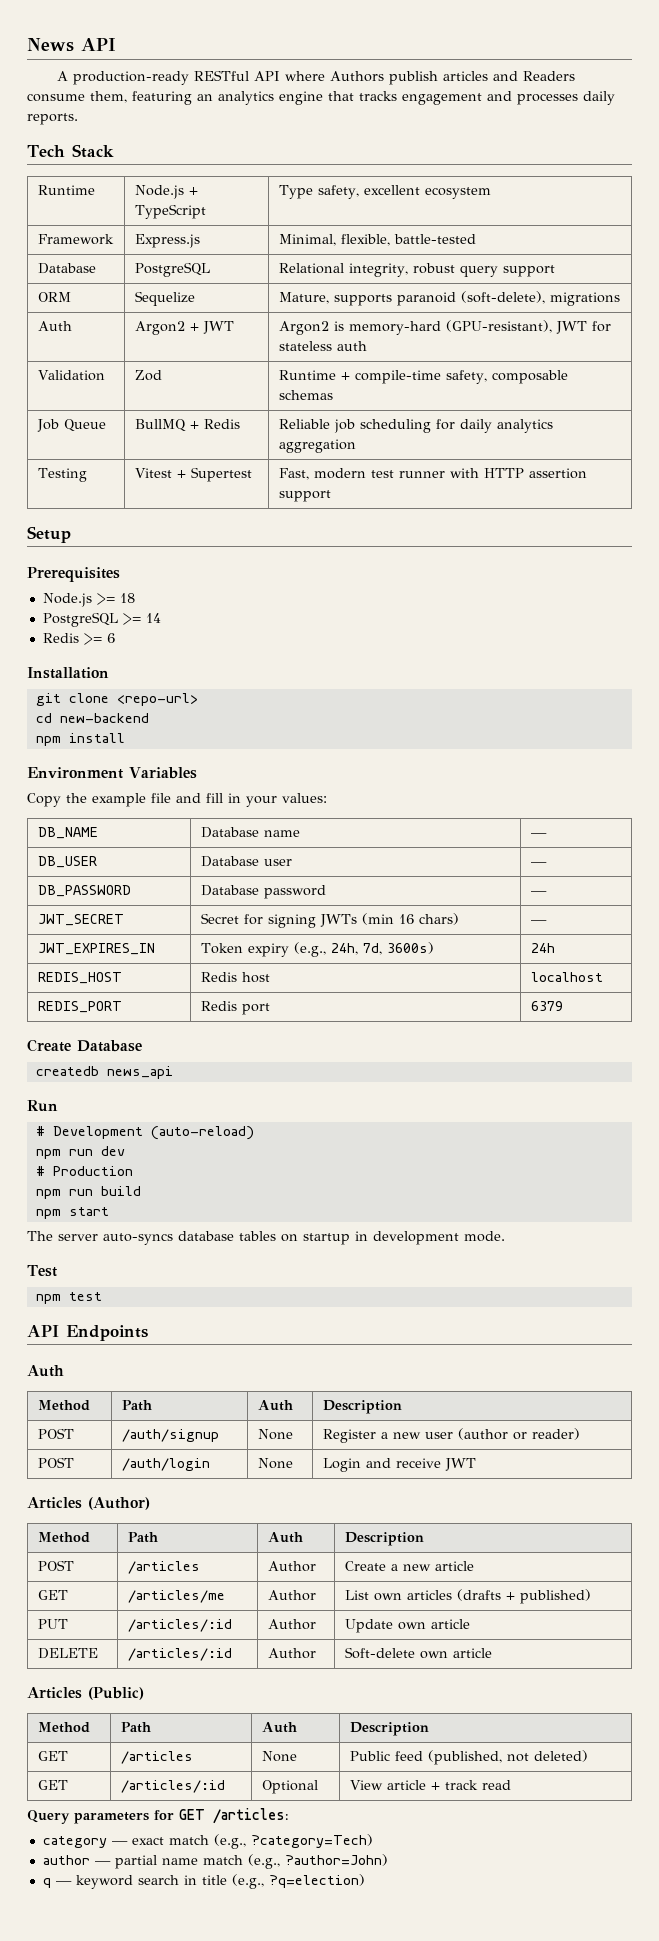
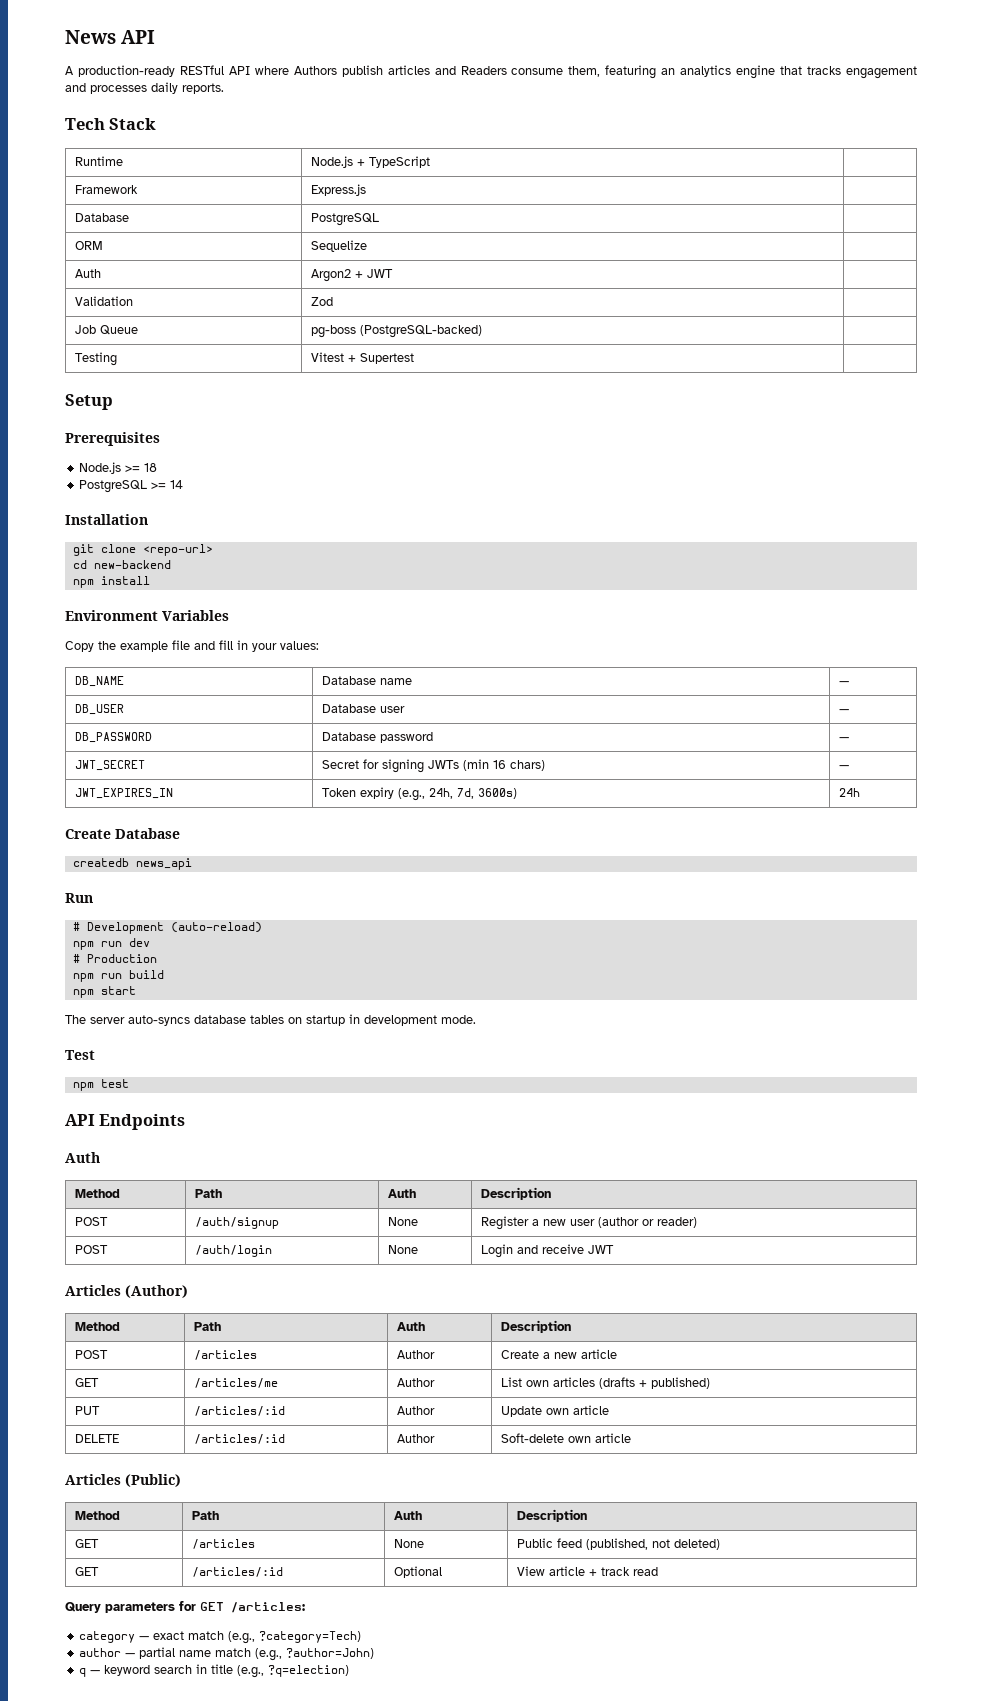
[278,185,491,199] Type safety, excellent ecosystem -> (430, 162) none
[278,234,476,246] Minimal, flexible, battle-tested -> (366, 190) none
[278,263,555,277] [37,292,71,302] [134,291,195,306] [278,291,620,306] [37,321,72,331] [134,321,234,335] [278,320,611,335] [278,341,367,351] [37,370,105,381] [134,370,162,381] [278,370,568,384] [278,390,333,400] [36,419,106,432] [134,419,240,432] [278,419,553,433] [278,439,356,453] [37,468,87,482] [134,467,252,482] [278,468,587,480] [278,490,331,502] Relational integrity, robust query support // ORM | Sequelize | Mature, supports paranoid (soft-delete), migrations // Auth | Argon2 + JWT | Argon2 is memory-hard (GPU-resistant), JWT for stateless auth // Validation | Zod | Runtime + compile-time safety, composable schemas // Job Queue | BullMQ + Redis | Reliable job scheduling for daily analytics aggregation // Testing | Vitest + Supertest | Fast, modern test runner with HTTP assertion support -> [74,241,103,250] [310,240,367,252] [74,269,101,278] [310,269,393,282] [74,296,133,306] [310,297,333,306] [74,325,138,335] [310,325,482,338] [74,352,117,366] [310,352,414,364] // ORM | Sequelize | // Auth | Argon2 + JWT | // Validation | Zod | // Job Queue | pg-boss (PostgreSQL-backed) | // Testing | Vitest + Supertest |
[42,633,115,645] // Redis >= 6 -> (184, 484) none
[37,972,122,984] [200,972,270,983] [530,972,603,982] [37,1001,122,1013] [200,1001,270,1015] [530,1001,563,1011] // REDIS_HOST | Redis host | localhost // REDIS_PORT | Redis port | 6379 -> (860, 792) none

